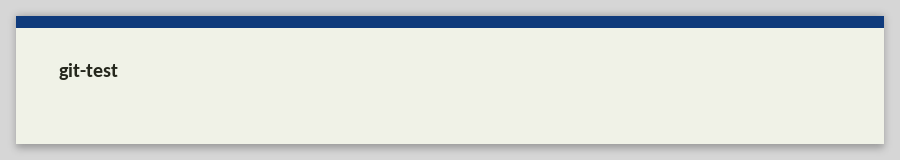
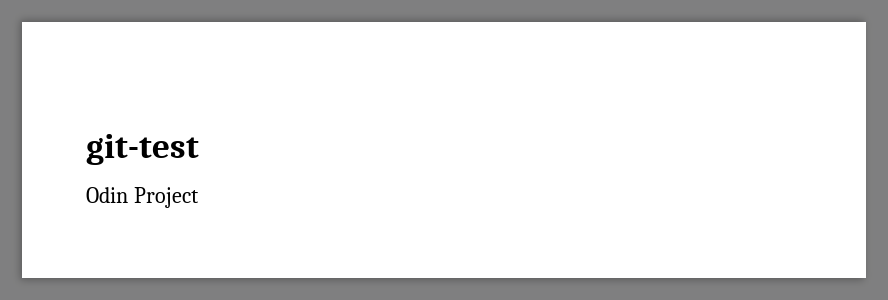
(118, 71) none -> [86,187,199,208] // Odin Project

